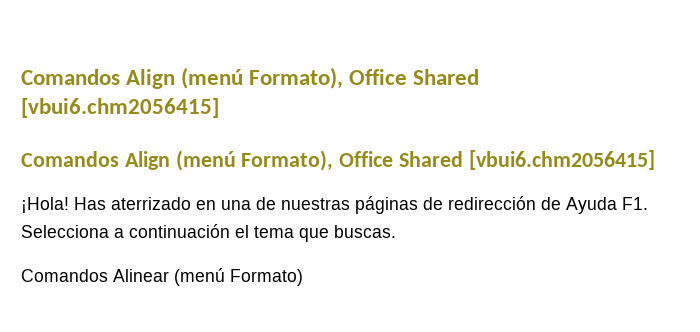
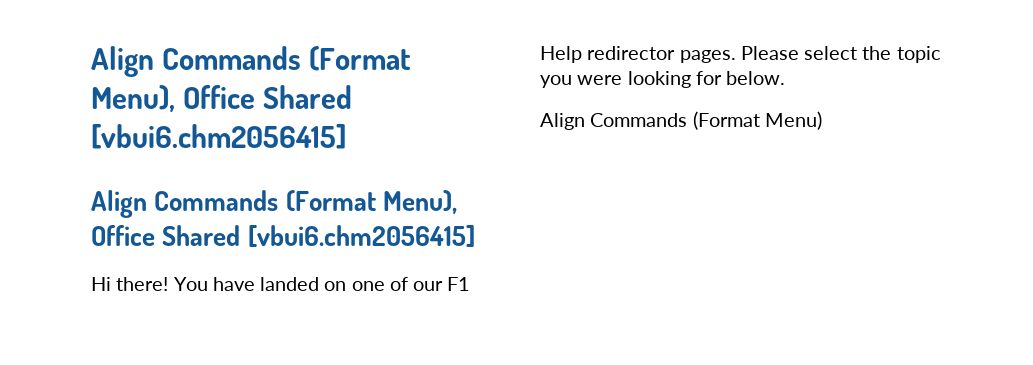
[21,67,480,89] [21,98,219,118] [21,150,655,171] [21,196,648,214] [21,224,396,242] [21,268,303,286] Comandos Align (menú Formato), Office Shared [vbui6.chm2056415] // Comandos Align (menú Formato), Office Shared [vbui6.chm2056415] // ¡Hola! Has aterrizado en una de nuestras páginas de redirección de Ayuda F1. Selecciona a continuación el tema que buscas. // Comandos Alinear (menú Formato) -> [91,46,412,77] [91,85,353,113] [91,124,346,149] [91,190,457,218] [91,225,475,247] [91,277,471,291] [540,46,941,63] [540,71,786,88] [540,111,822,130] Align Commands (Format Menu), Office Shared [vbui6.chm2056415] // Align Commands (Format Menu), Office Shared [vbui6.chm2056415] // Hi there! You have landed on one of our F1 Help redirector pages. Please select the topic you were looking for below. // Align Commands (Format Menu)

